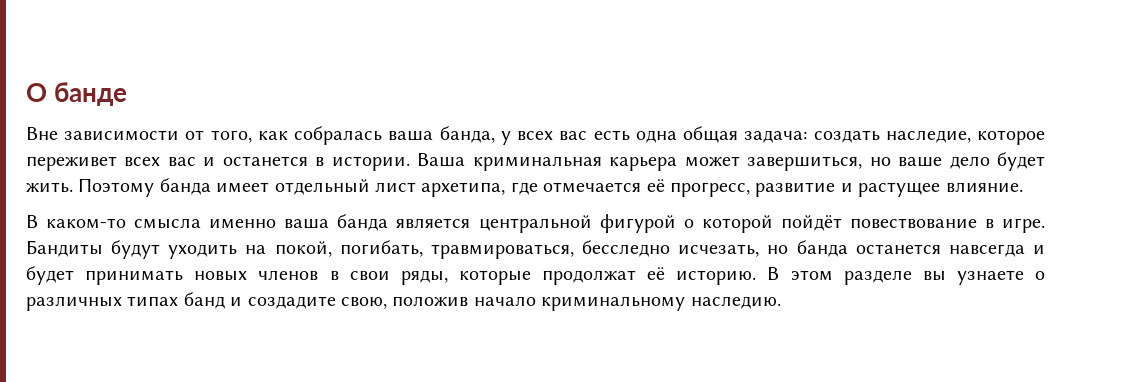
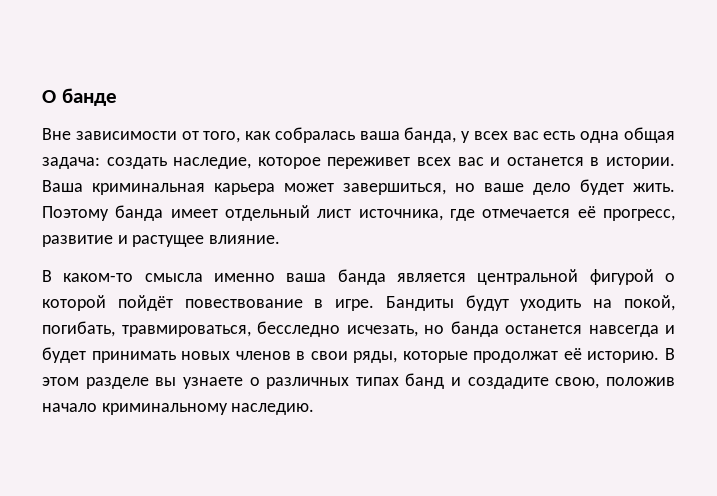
[421,182,506,197] архетипа, -> [358,209,443,221] источника,

